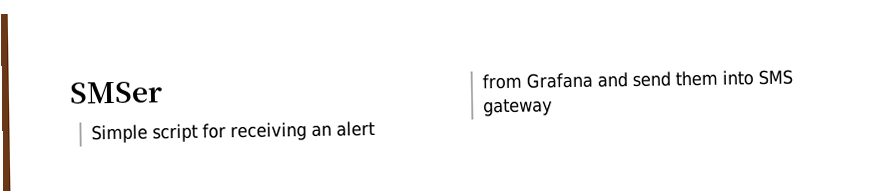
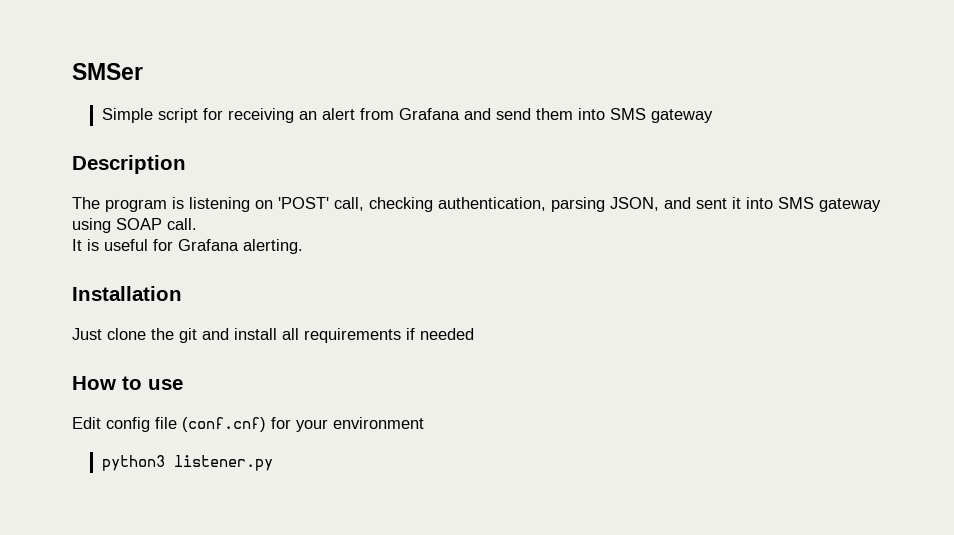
(554, 107) none -> [72,155,186,174] [72,197,881,212] [72,218,197,233] [72,239,303,254] [72,286,182,301] [72,328,474,343] [72,376,183,390] [72,417,424,432] [101,455,273,471] // Description // The program is listening on 'POST' call, checking authentication, parsing JSON, and sent it into SMS gateway using SOAP call. // It is useful for Grafana alerting. // Installation // Just clone the git and install all requirements if needed // How to use // Edit config file (conf.cnf) for your environment // python3 listener.py

